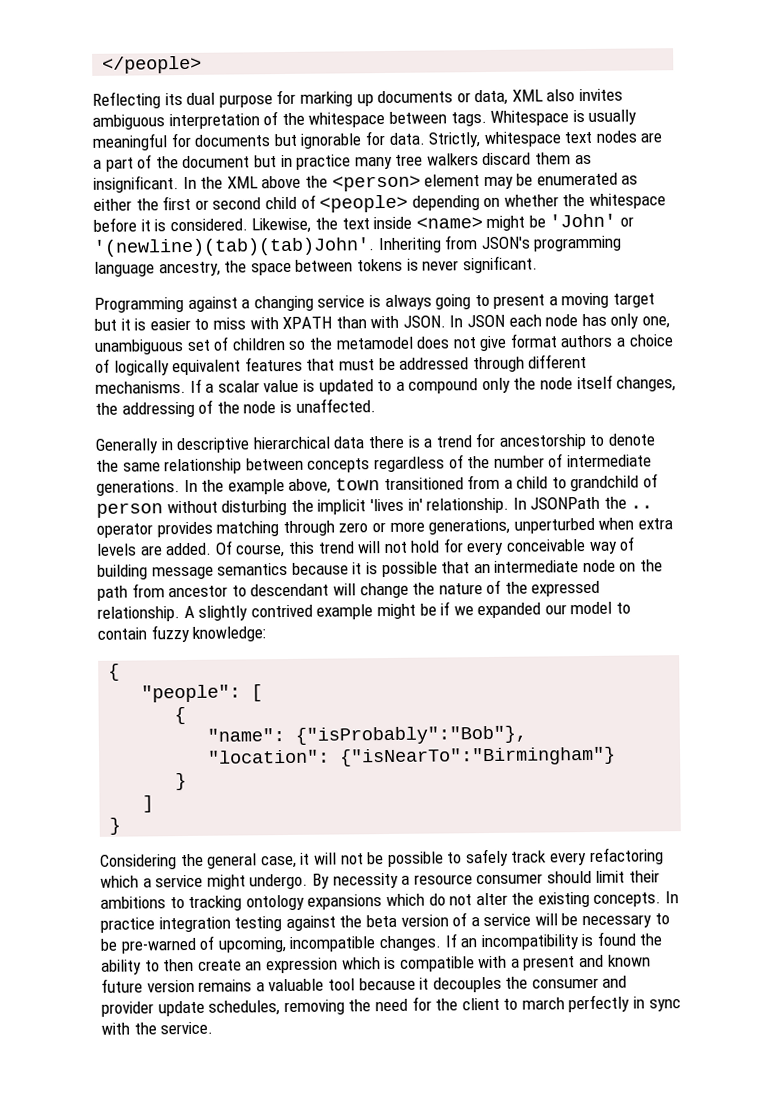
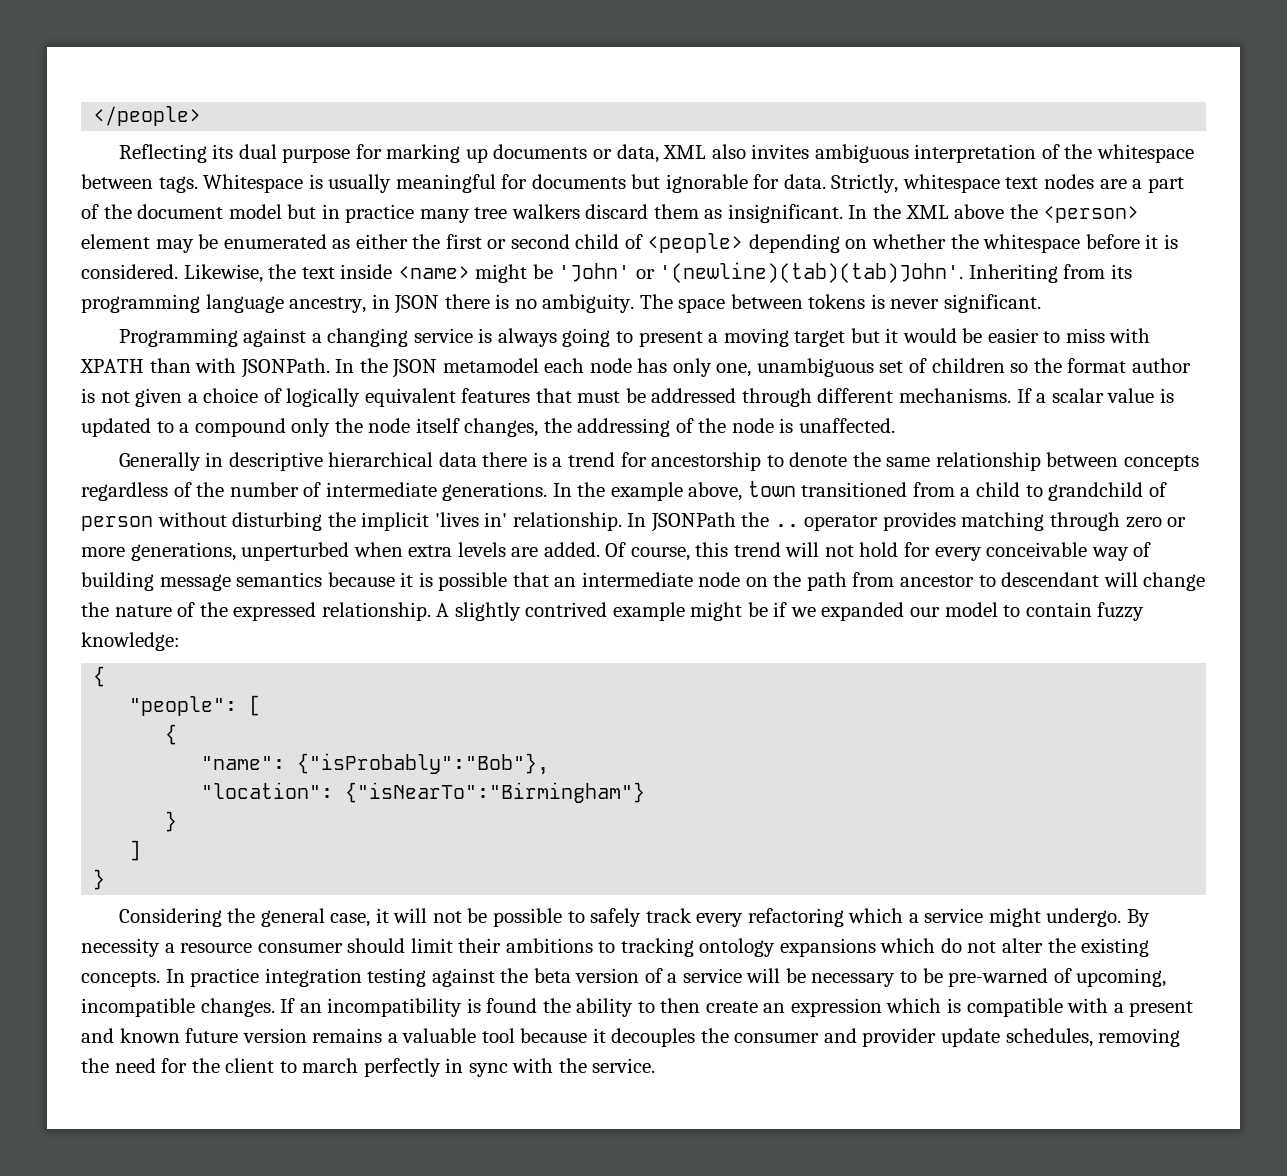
(251, 162) none -> [228,204,282,219] model
[480,236,531,250] JSON's -> [1110,264,1132,279] its
[224,260,248,273] the -> [371,294,673,314] in JSON there is no ambiguity. The
[134,318,147,331] is -> [902,328,983,343] would be
[402,314,506,328] JSON. In JSON -> [240,358,539,378] JSONPath. In the JSON metamodel
[335,333,613,352] metamodel does not give format authors -> [1067,358,1191,373] [81,388,183,407] format author is not given

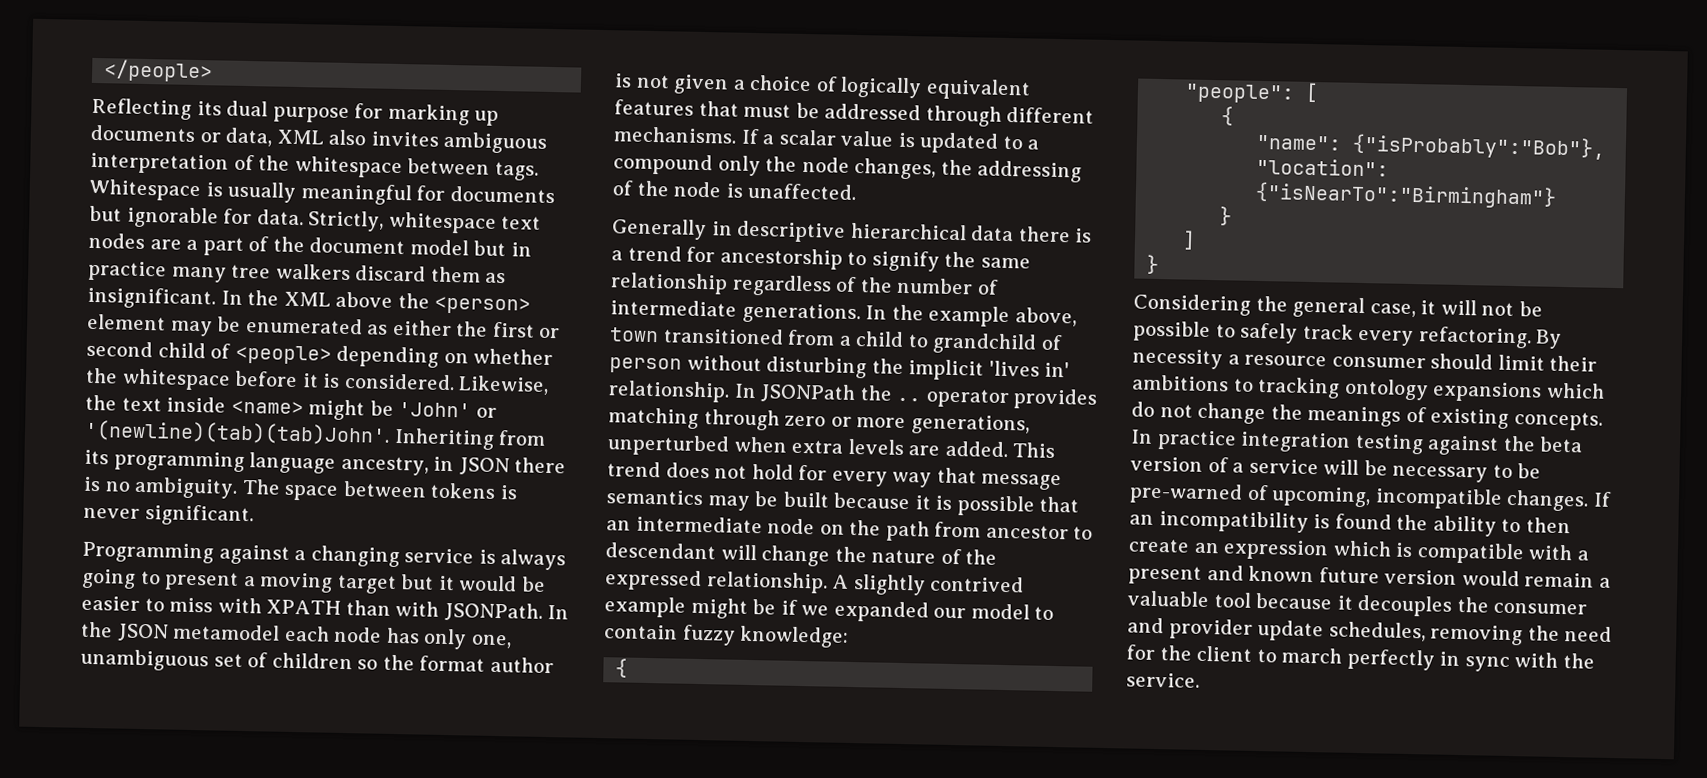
[415,418,460,433] itself -> (850, 164) none
[789,452,848,467] denote -> [871,250,940,272] signify
[1046,452,1199,471] between concepts -> (728, 283) none
[605,542,1152,561] [81,572,323,591] Of course, this trend will not hold for every conceivable way of building message semantics -> [1012,442,1056,459] [607,461,1063,491] [606,489,829,511] This trend does not hold for every way that message semantics may be built
[747,908,1122,927] refactoring which a service might undergo. -> [1417,326,1532,349] refactoring.
[1002,938,1076,953] alter the -> [1197,402,1427,427] change the meanings of
[312,1028,383,1043] remains -> [1461,570,1595,588] would remain

